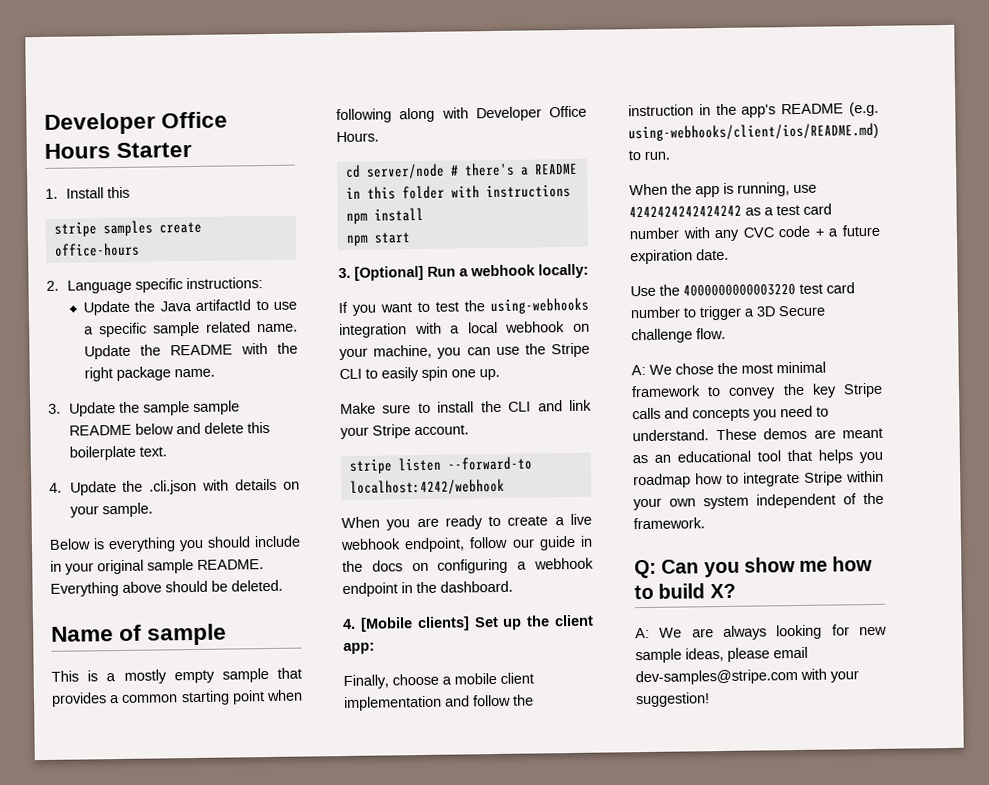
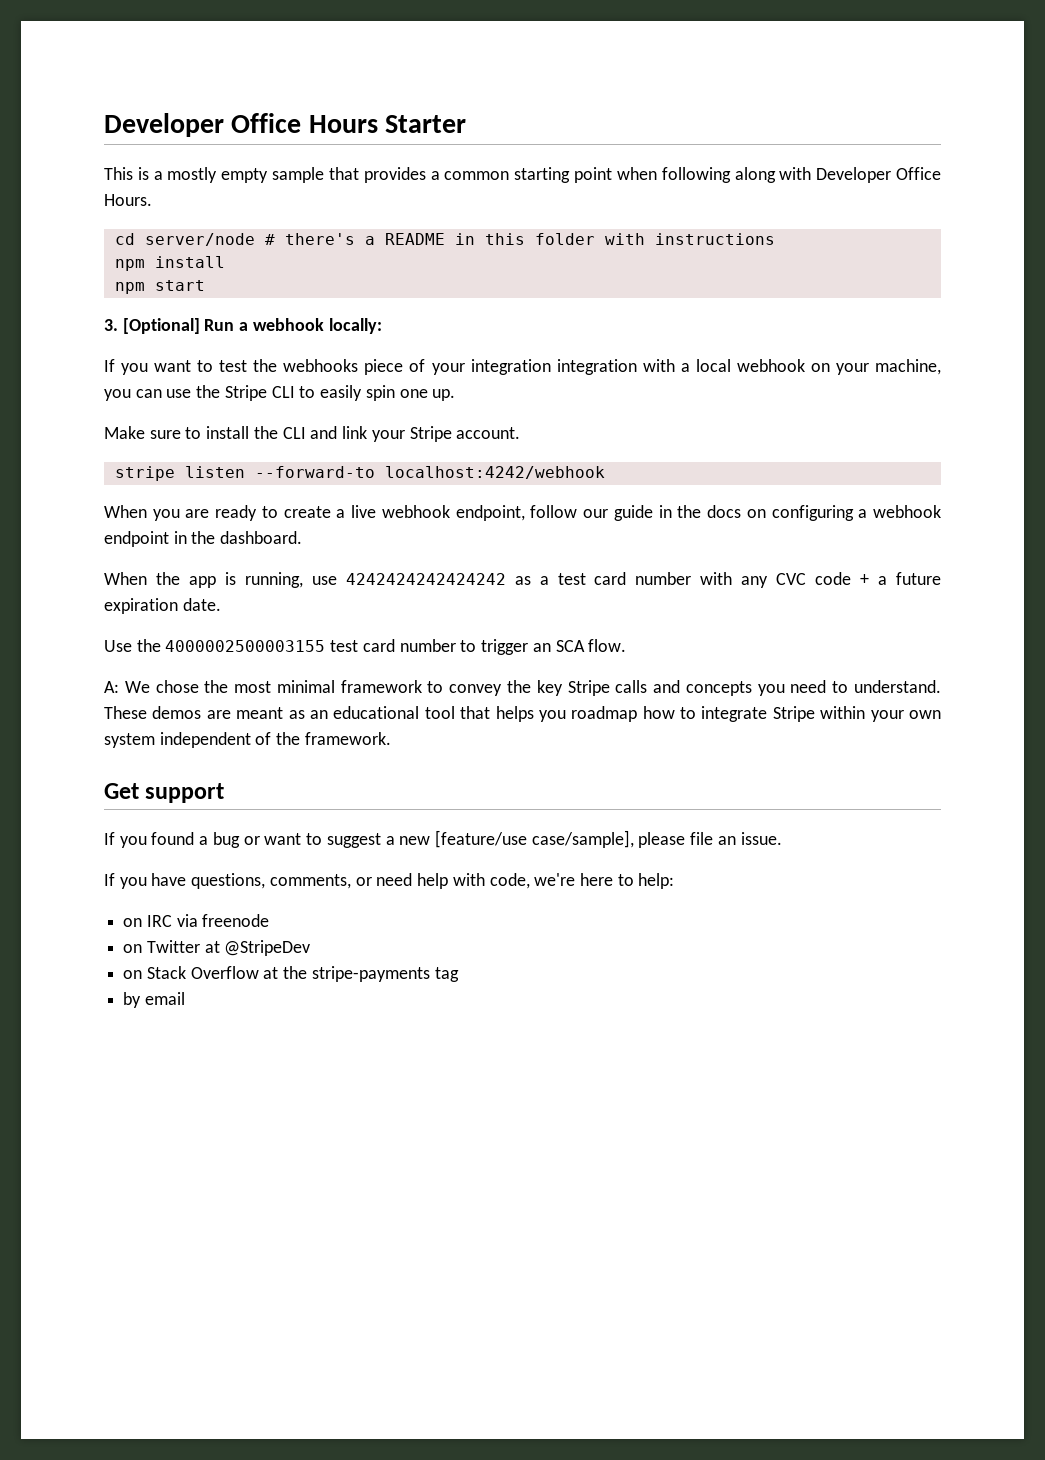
[45,186,130,199] [53,220,202,237] [53,242,140,257] [46,277,263,294] [82,299,297,316] [83,321,298,338] [83,342,298,360] [83,366,215,382] [48,400,240,417] [68,421,270,436] [68,445,167,461] [49,478,300,496] [69,502,153,518] [49,535,301,553] [50,559,264,575] [50,579,283,597] [51,623,228,646] // 1. Install this // stripe samples create office-hours // 2. Language specific instructions: // Update the Java artifactId to use a specific sample related name. Update the README with the right package name. // 3. Update the sample sample README below and delete this boilerplate text. // 4. Update the .cli.json with details on your sample. // Below is everything you should include in your original sample README. Everything above should be deleted. // Name of sample -> (467, 124) none
[490,297,589,315] using-webhooks -> [283,359,551,375] webhooks piece of your integration
[342,614,594,632] [343,642,375,655] [343,672,534,690] [344,694,534,712] [628,101,879,118] [628,122,879,142] [628,150,670,161] // 4. [Mobile clients] Set up the client app: // Finally, choose a mobile client implementation and follow the instruction in the app's README (e.g. using-webhooks/client/ios/README.md) to run. -> (303, 537) none
[683,282,796,297] 4000000000003220 -> [165,640,326,652] 4000002500003155
[744,305,826,317] [631,328,693,344] a 3D Secure challenge -> [532,640,585,652] an SCA
[634,555,874,579] [634,583,736,600] [635,624,887,640] [635,646,808,664] [635,668,859,686] [636,692,710,708] Q: Can you show me how to build X? // A: We are always looking for new sample ideas, please email dev-samples@stripe.com with your suggestion! -> [104,783,225,803] [104,830,782,848] [104,873,675,889] [123,914,270,927] [123,940,311,956] [123,966,459,982] [123,992,185,1008] Get support // If you found a bug or want to suggest a new [feature/use case/sample], please file an issue. // If you have questions, comments, or need help with code, we're here to help: // on IRC via freenode // on Twitter at @StripeDev // on Stack Overflow at the stripe-payments tag // by email

